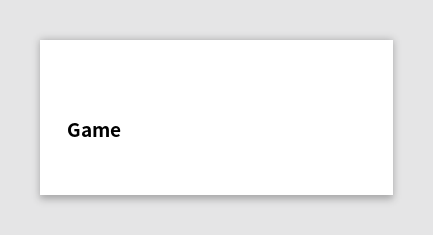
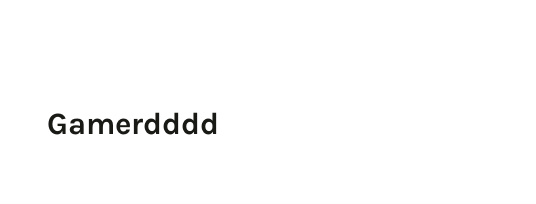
[67,123,121,137] Game -> [47,112,219,135] Gamerdddd

